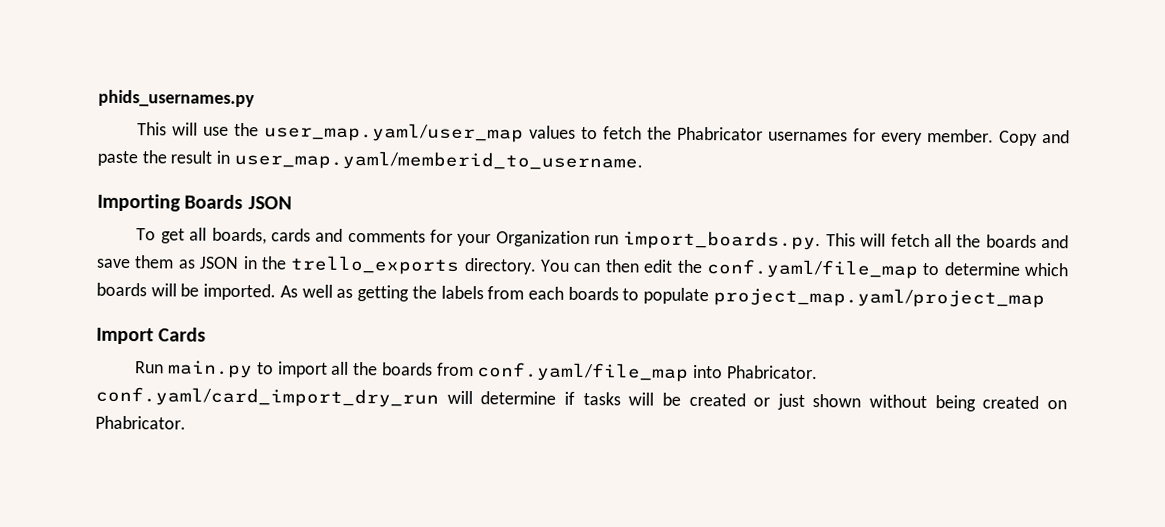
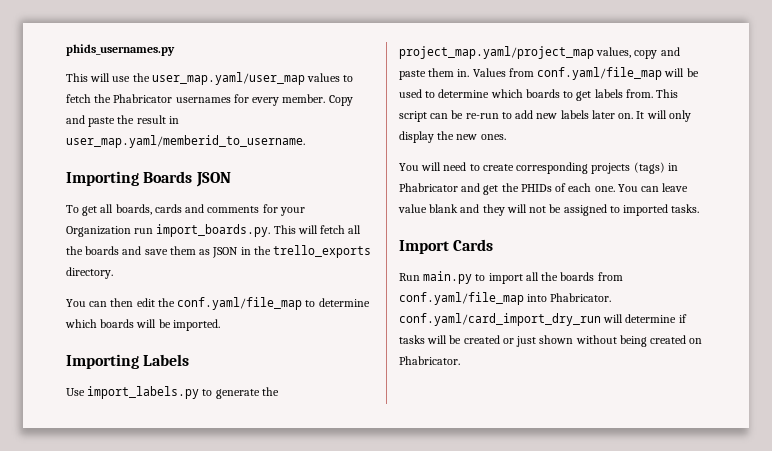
(537, 266) none -> (113, 273) //
[279,284,1045,309] As well as getting the labels from each boards to populate project_map.yaml/project_map -> [66,354,190,369] [66,386,279,399] [399,46,680,59] [399,67,699,80] [399,89,679,101] [399,110,691,122] [399,131,506,143] [399,162,678,174] [399,183,689,195] [398,204,700,216] // Importing Labels // Use import_labels.py to generate the project_map.yaml/project_map values, copy and paste them in. Values from conf.yaml/file_map will be used to determine which boards to get labels from. This script can be re-run to add new labels later on. It will only display the new ones. // You will need to create corresponding projects (tags) in Phabricator and get the PHIDs of each one. You can leave value blank and they will not be assigned to imported tasks.

